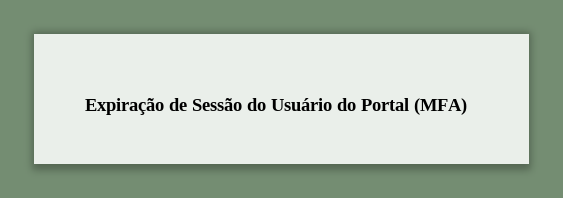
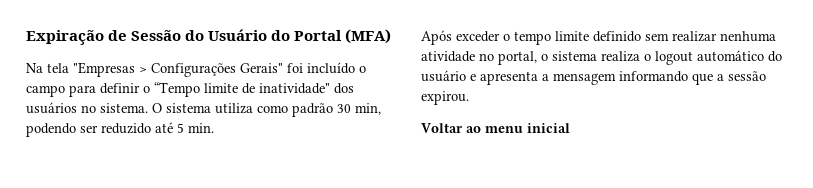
(467, 106) none -> [26,62,366,77] [26,82,354,97] [26,102,381,117] [26,122,214,137] [421,30,776,45] [421,50,782,65] [421,70,766,85] [421,91,469,105] [421,123,570,133] // Na tela "Empresas > Configurações Gerais" foi incluído o campo para definir o “Tempo limite de inatividade" dos usuários no sistema. O sistema utiliza como padrão 30 min, podendo ser reduzido até 5 min. // Após exceder o tempo limite definido sem realizar nenhuma atividade no portal, o sistema realiza o logout automático do usuário e apresenta a mensagem informando que a sessão expirou. // Voltar ao menu inicial

